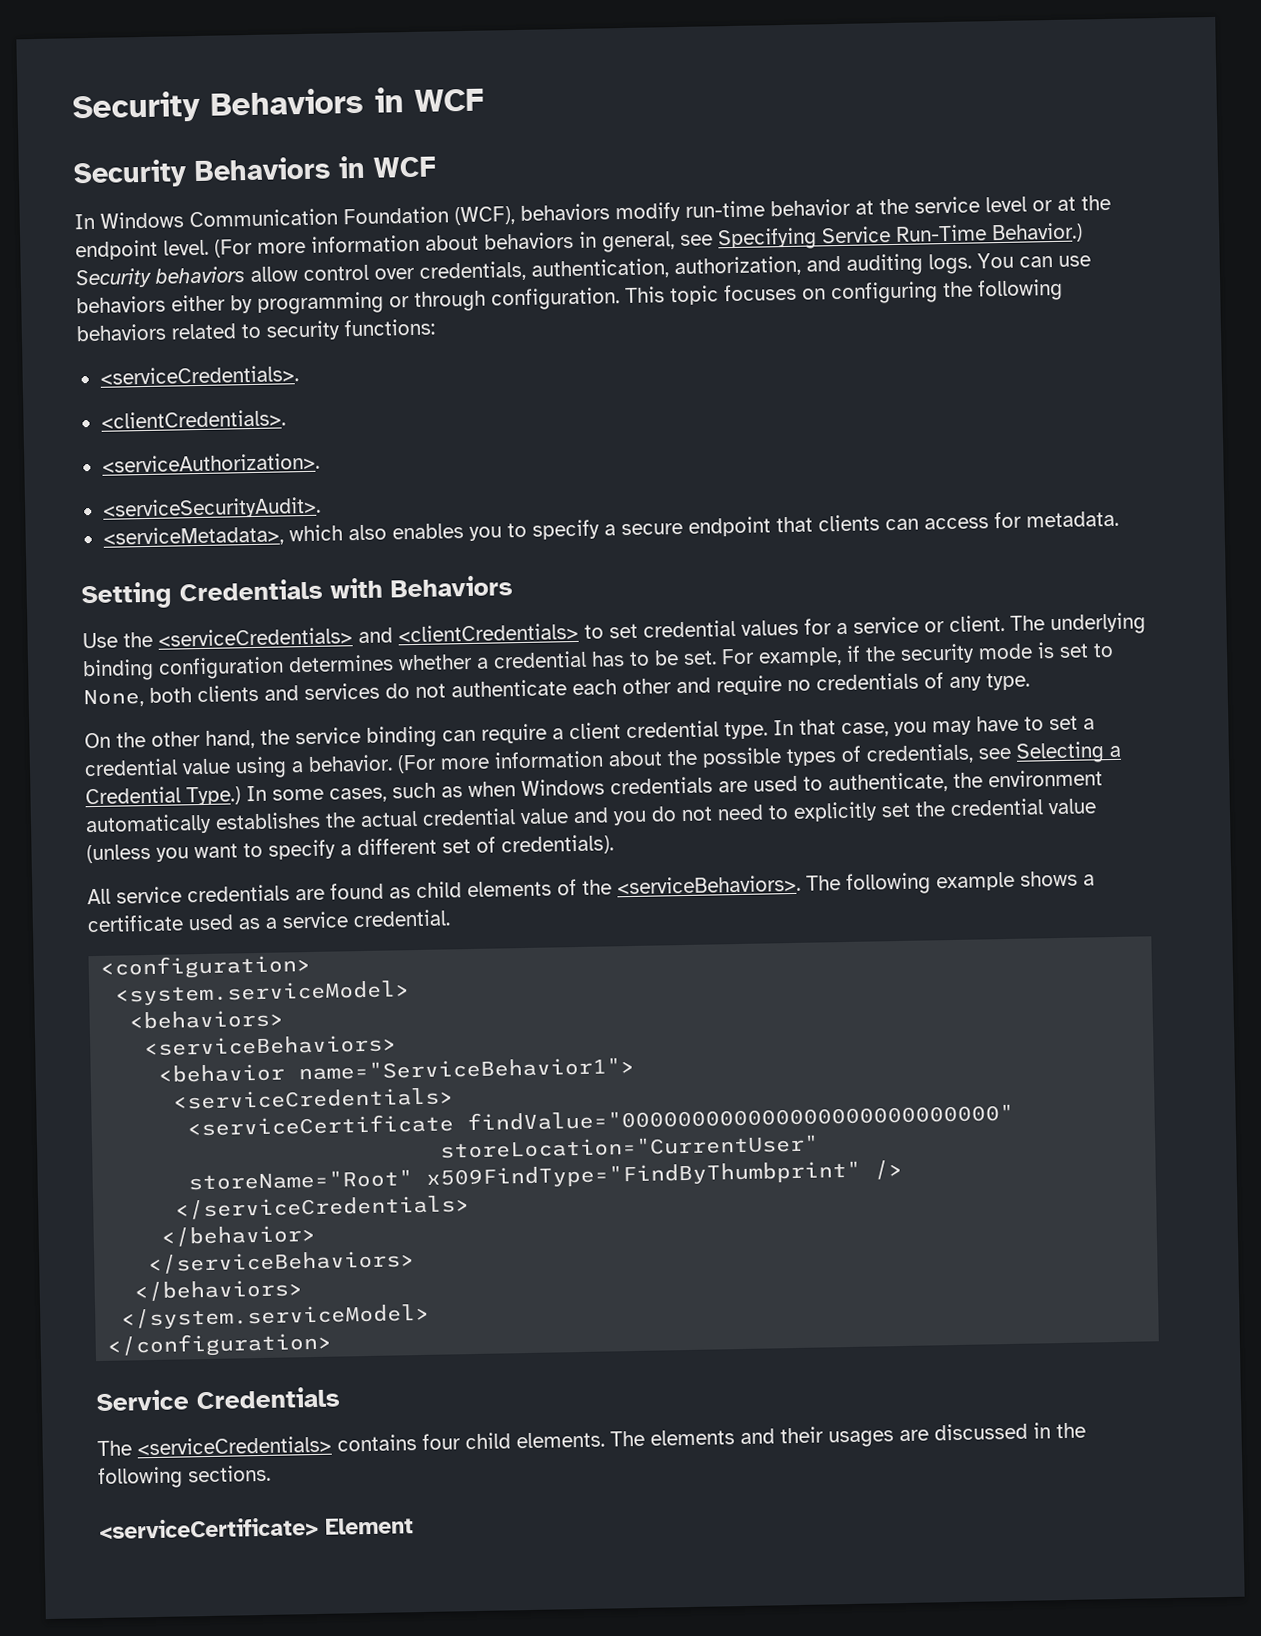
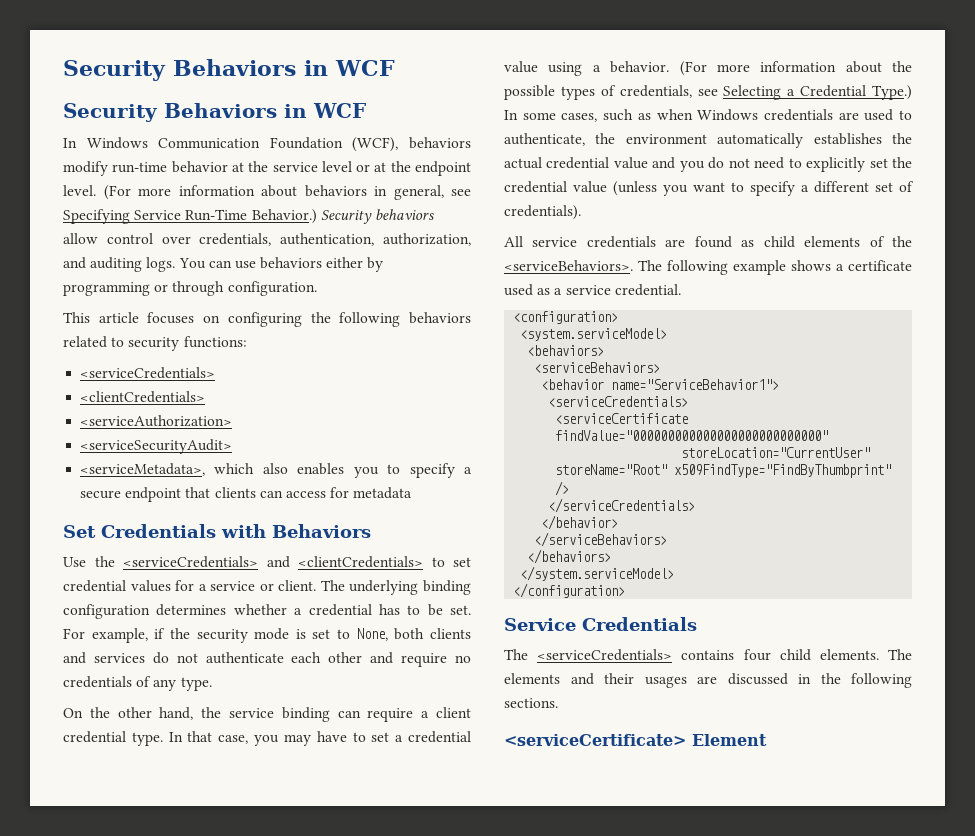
[625,285,719,306] This topic -> [63,312,139,323] // This article
[99,365,299,385] [100,409,286,429] [101,452,320,473] [101,496,321,520] <serviceCredentials>. // <clientCredentials>. // <serviceAuthorization>. // <serviceSecurityAudit>. -> [80,367,216,379] [80,391,206,403] [80,415,233,427] [80,439,233,454] <serviceCredentials> // <clientCredentials> // <serviceAuthorization> // <serviceSecurityAudit>
[1025,510,1119,528] [81,581,172,610] metadata. // Setting -> [353,487,413,499] [63,525,96,538] metadata // Set

